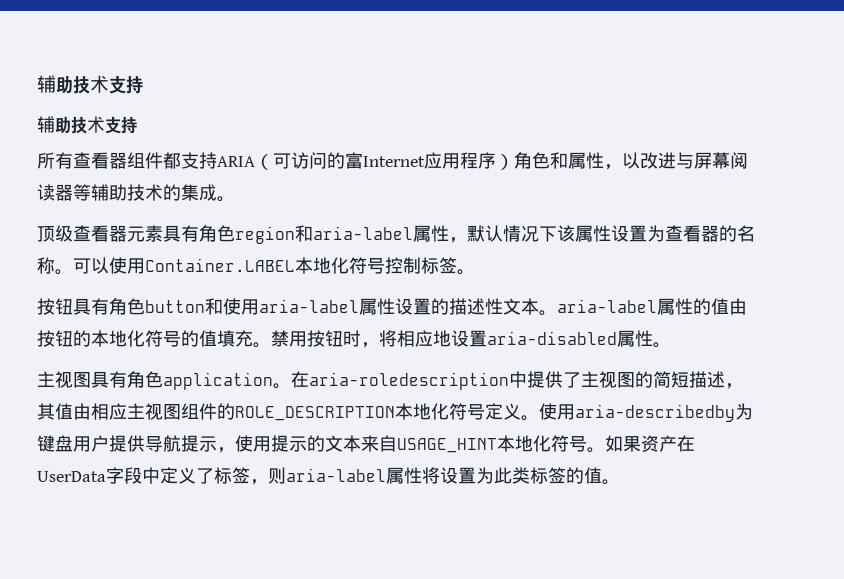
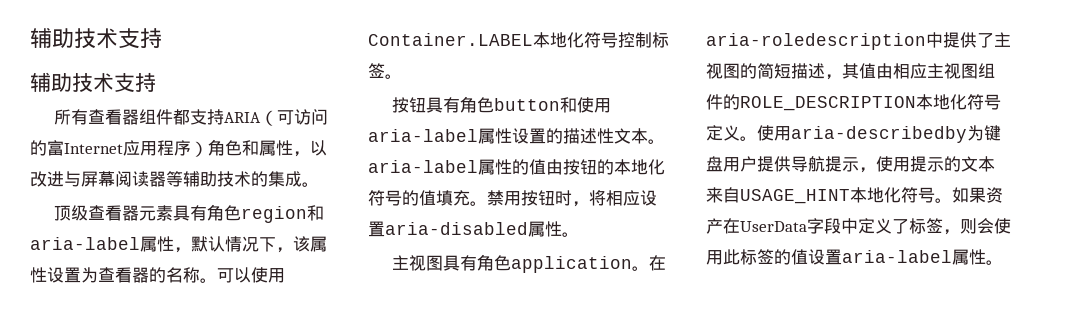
(557, 234) none -> [276,247,293,253] ，
[433,330,451,347] 地 -> (640, 198) none
[286,467,602,484] aria-label属性将设置为此类标签的值 -> [977,218,1011,234] [706,249,986,265] 会使用此标签的值设置aria-label属性

